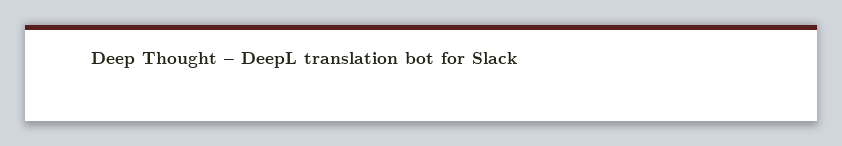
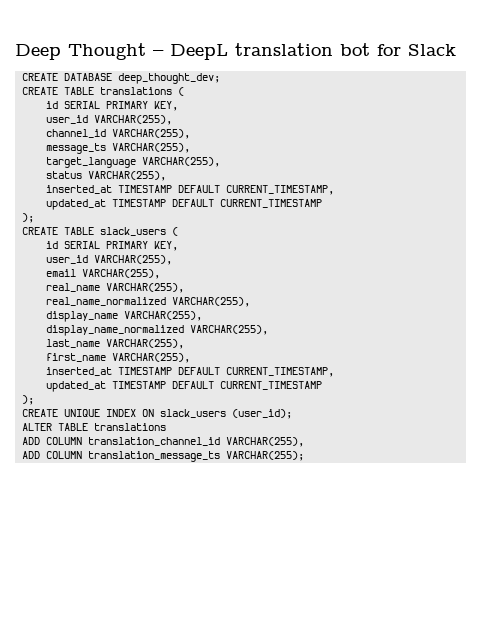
(517, 58) none -> [21,73,220,84] [21,87,184,96] [45,101,178,111] [45,115,172,125] [45,129,190,139] [45,143,190,154] [45,157,220,168] [45,171,166,181] [45,185,334,195] [45,199,322,210] [21,213,34,223] [21,227,178,236] [45,241,178,251] [45,255,172,265] [45,269,160,279] [45,283,184,293] [45,297,250,307] [45,311,202,322] [45,325,268,336] [45,339,184,349] [45,353,190,363] [45,367,334,377] [45,381,322,392] [21,395,34,405] [21,409,292,419] [21,423,166,431] [21,437,304,447] [21,451,304,462] // CREATE DATABASE deep_thought_dev; // CREATE TABLE translations ( // id SERIAL PRIMARY KEY, // user_id VARCHAR(255), // channel_id VARCHAR(255), // message_ts VARCHAR(255), // target_language VARCHAR(255), // status VARCHAR(255), // inserted_at TIMESTAMP DEFAULT CURRENT_TIMESTAMP, // updated_at TIMESTAMP DEFAULT CURRENT_TIMESTAMP // ); // CREATE TABLE slack_users ( // id SERIAL PRIMARY KEY, // user_id VARCHAR(255), // email VARCHAR(255), // real_name VARCHAR(255), // real_name_normalized VARCHAR(255), // display_name VARCHAR(255), // display_name_normalized VARCHAR(255), // last_name VARCHAR(255), // first_name VARCHAR(255), // inserted_at TIMESTAMP DEFAULT CURRENT_TIMESTAMP, // updated_at TIMESTAMP DEFAULT CURRENT_TIMESTAMP // ); // CREATE UNIQUE INDEX ON slack_users (user_id); // ALTER TABLE translations // ADD COLUMN translation_channel_id VARCHAR(255), // ADD COLUMN translation_message_ts VARCHAR(255);

